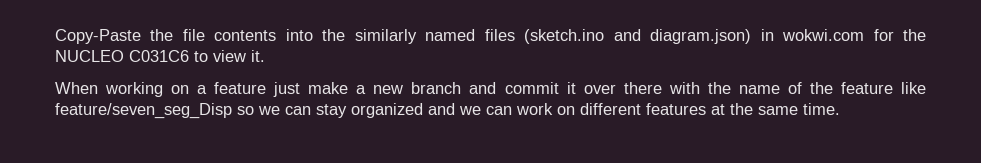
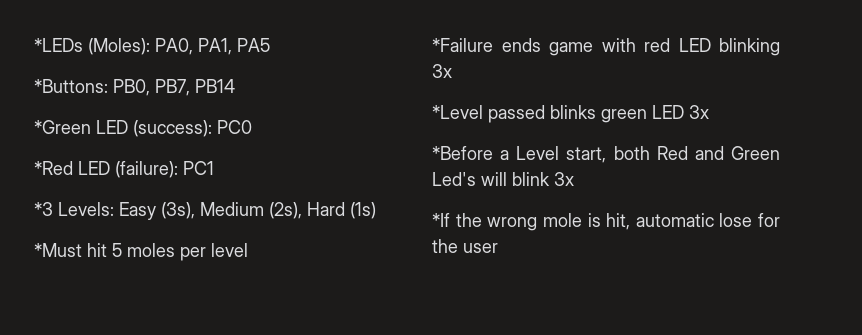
[55,29,926,44] [55,50,265,62] [55,82,926,97] [55,103,840,119] Copy-Paste the file contents into the similarly named files (sketch.ino and diagram.json) in wokwi.com for the NUCLEO C031C6 to view it. // When working on a feature just make a new branch and commit it over there with the name of the feature like feature/seven_seg_Disp so we can stay organized and we can work on different features at the same time. -> [34,38,270,55] [34,79,235,96] [34,120,252,137] [34,161,214,178] [34,202,376,220] [34,243,248,261] [432,38,780,56] [432,64,452,78] [432,105,709,123] [432,146,780,163] [432,172,574,186] [432,213,780,231] [432,239,498,253] *LEDs (Moles): PA0, PA1, PA5 // *Buttons: PB0, PB7, PB14 // *Green LED (success): PC0 // *Red LED (failure): PC1 // *3 Levels: Easy (3s), Medium (2s), Hard (1s) // *Must hit 5 moles per level // *Failure ends game with red LED blinking 3x // *Level passed blinks green LED 3x // *Before a Level start, both Red and Green Led's will blink 3x // *If the wrong mole is hit, automatic lose for the user

